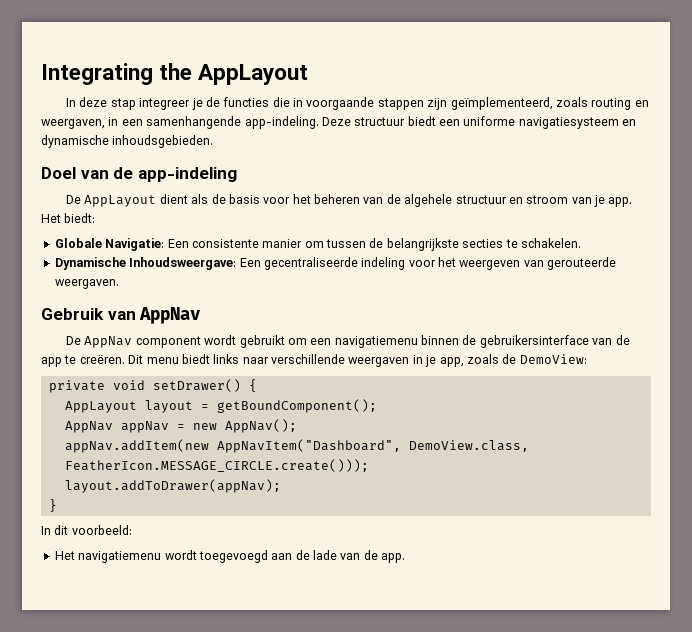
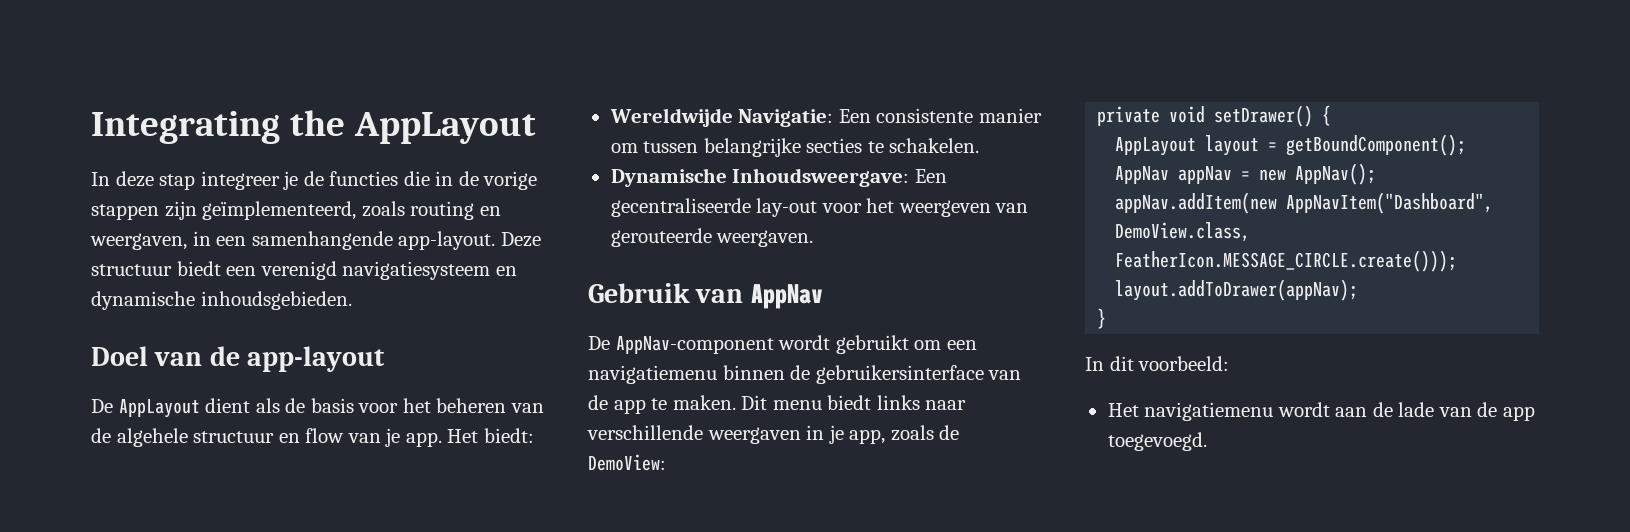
[306,97,375,110] voorgaande -> [458,171,538,190] de vorige
[244,116,319,129] app-indeling. -> [398,231,496,250] app-layout.
[463,116,516,126] uniforme -> [260,261,337,280] verenigd
[137,167,237,182] app-indeling -> [247,346,386,372] app-layout
[526,195,569,204] stroom -> [305,428,345,443] flow
[54,238,102,248] Globale -> [609,108,733,127] Wereldwijde
[369,238,459,251] de belangrijkste -> [703,138,801,157] belangrijke
[361,257,406,270] indeling -> [756,198,818,217] lay-out
[84,336,201,348] AppNav component -> [615,336,774,354] AppNav-component
[79,355,125,364] creëren. -> [672,395,736,410] maken.
[198,550,268,563] toegevoegd -> (1330, 409) none
[381,553,406,563] app. -> [1502,406,1535,421] [1107,432,1207,451] app toegevoegd.

